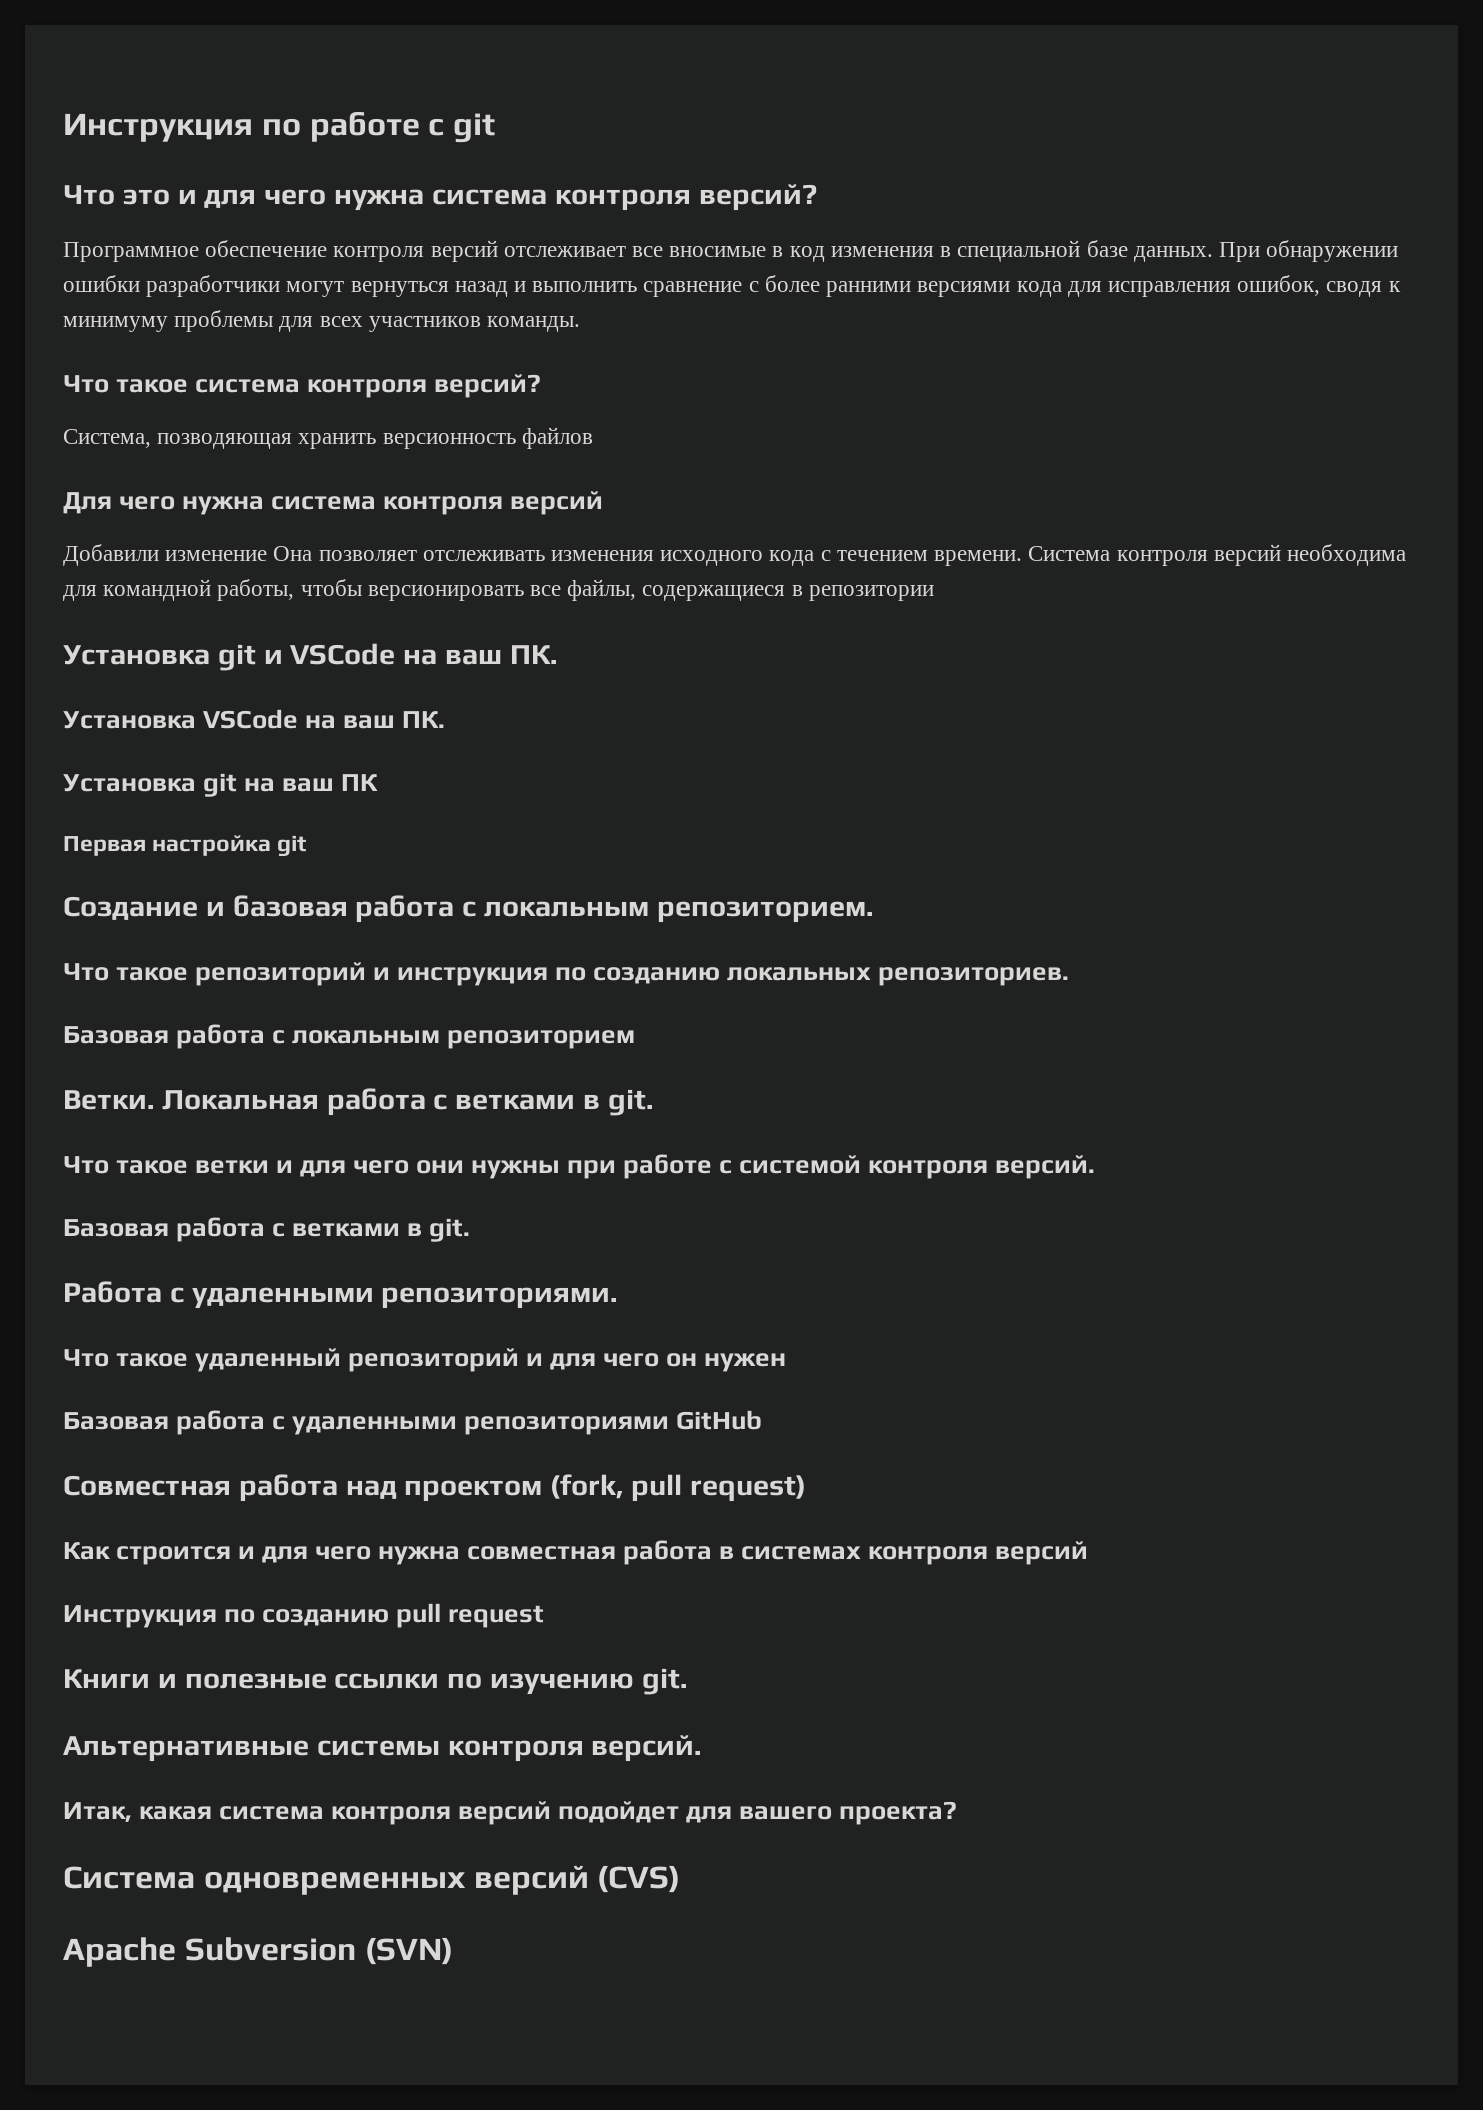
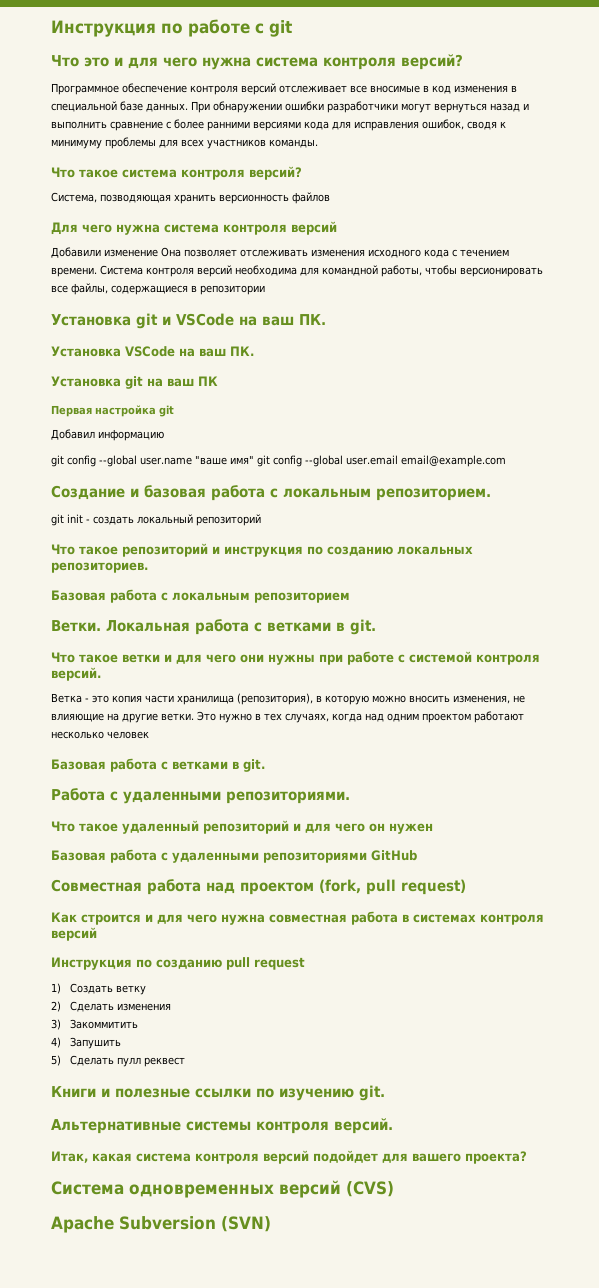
(307, 846) none -> [51,429,164,441] [51,455,506,467] // Добавил информацию // git config --global user.name "ваше имя" git config --global user.email email@example.com
(873, 912) none -> [51,514,261,526] // git init - создать локальный репозиторий
(1096, 1167) none -> [51,693,525,705] [51,711,524,723] [51,731,149,739] // Ветка - это копия части хранилища (репозитория), в которую можно вносить изменения, не влияющие на другие ветки. Это нужно в тех случаях, когда над одним проектом работают несколько человек
(545, 1616) none -> [51,983,146,995] [51,1001,171,1012] [51,1019,138,1030] [51,1037,121,1049] [51,1055,185,1067] // 1) Создать ветку // 2) Сделать изменения // 3) Закоммитить // 4) Запушить // 5) Сделать пулл реквест

